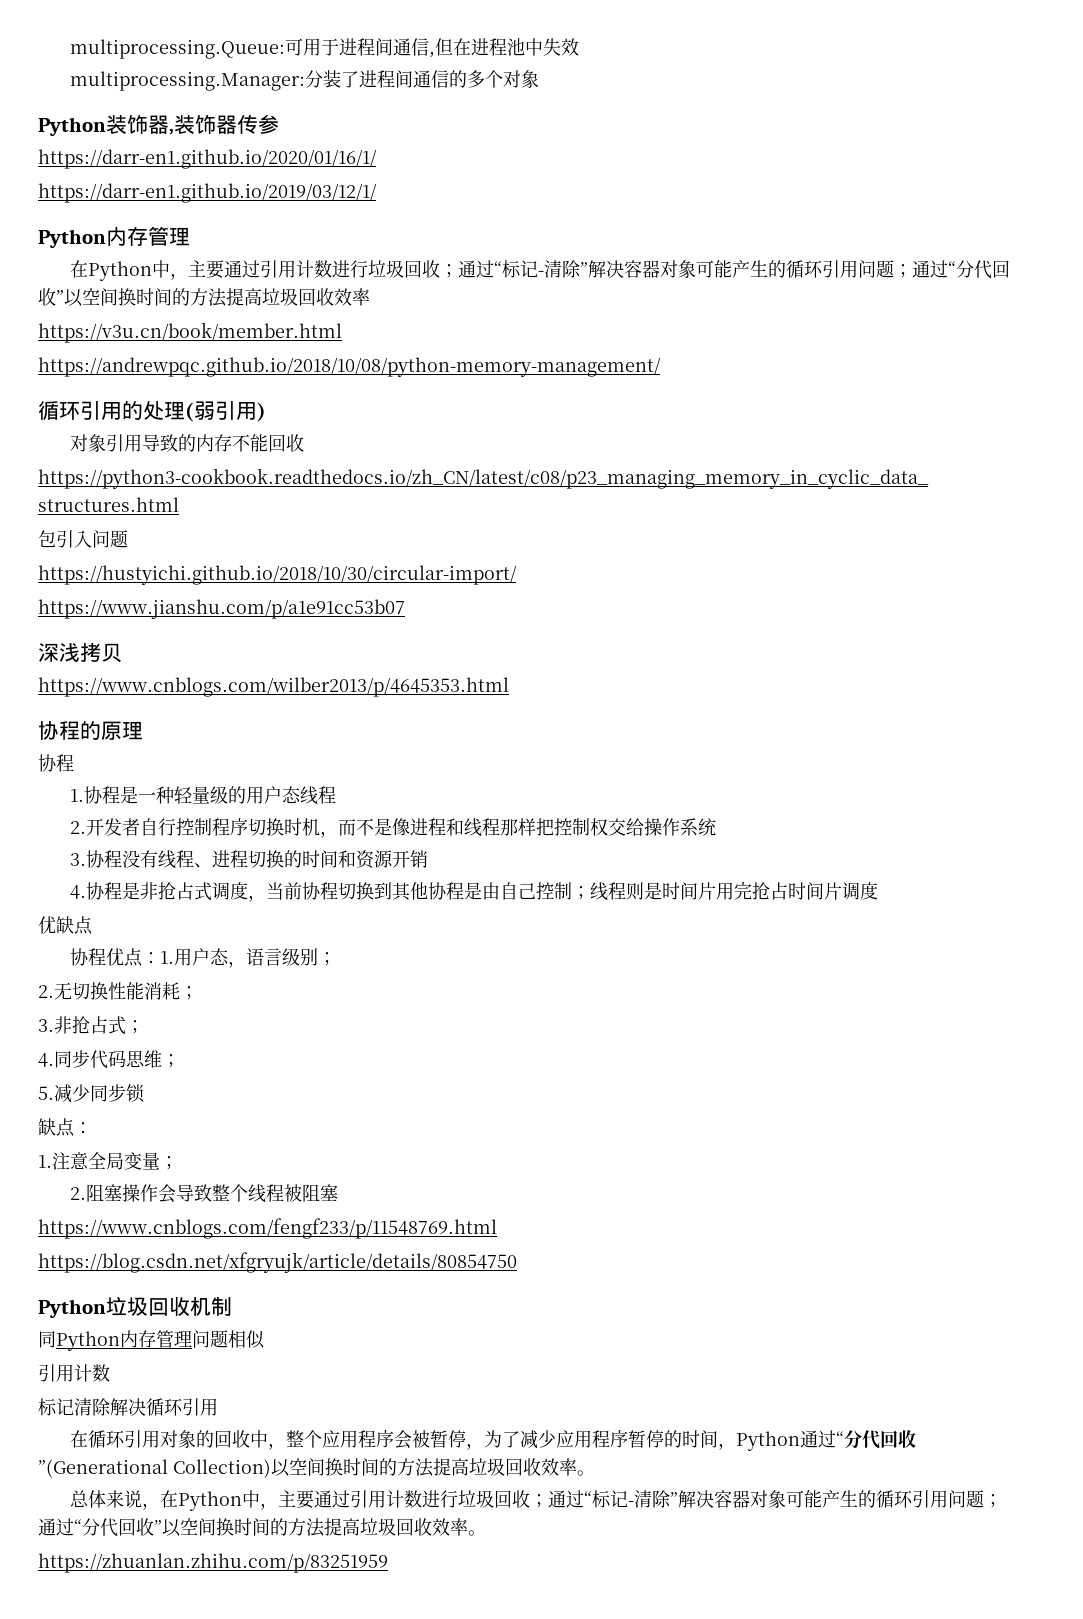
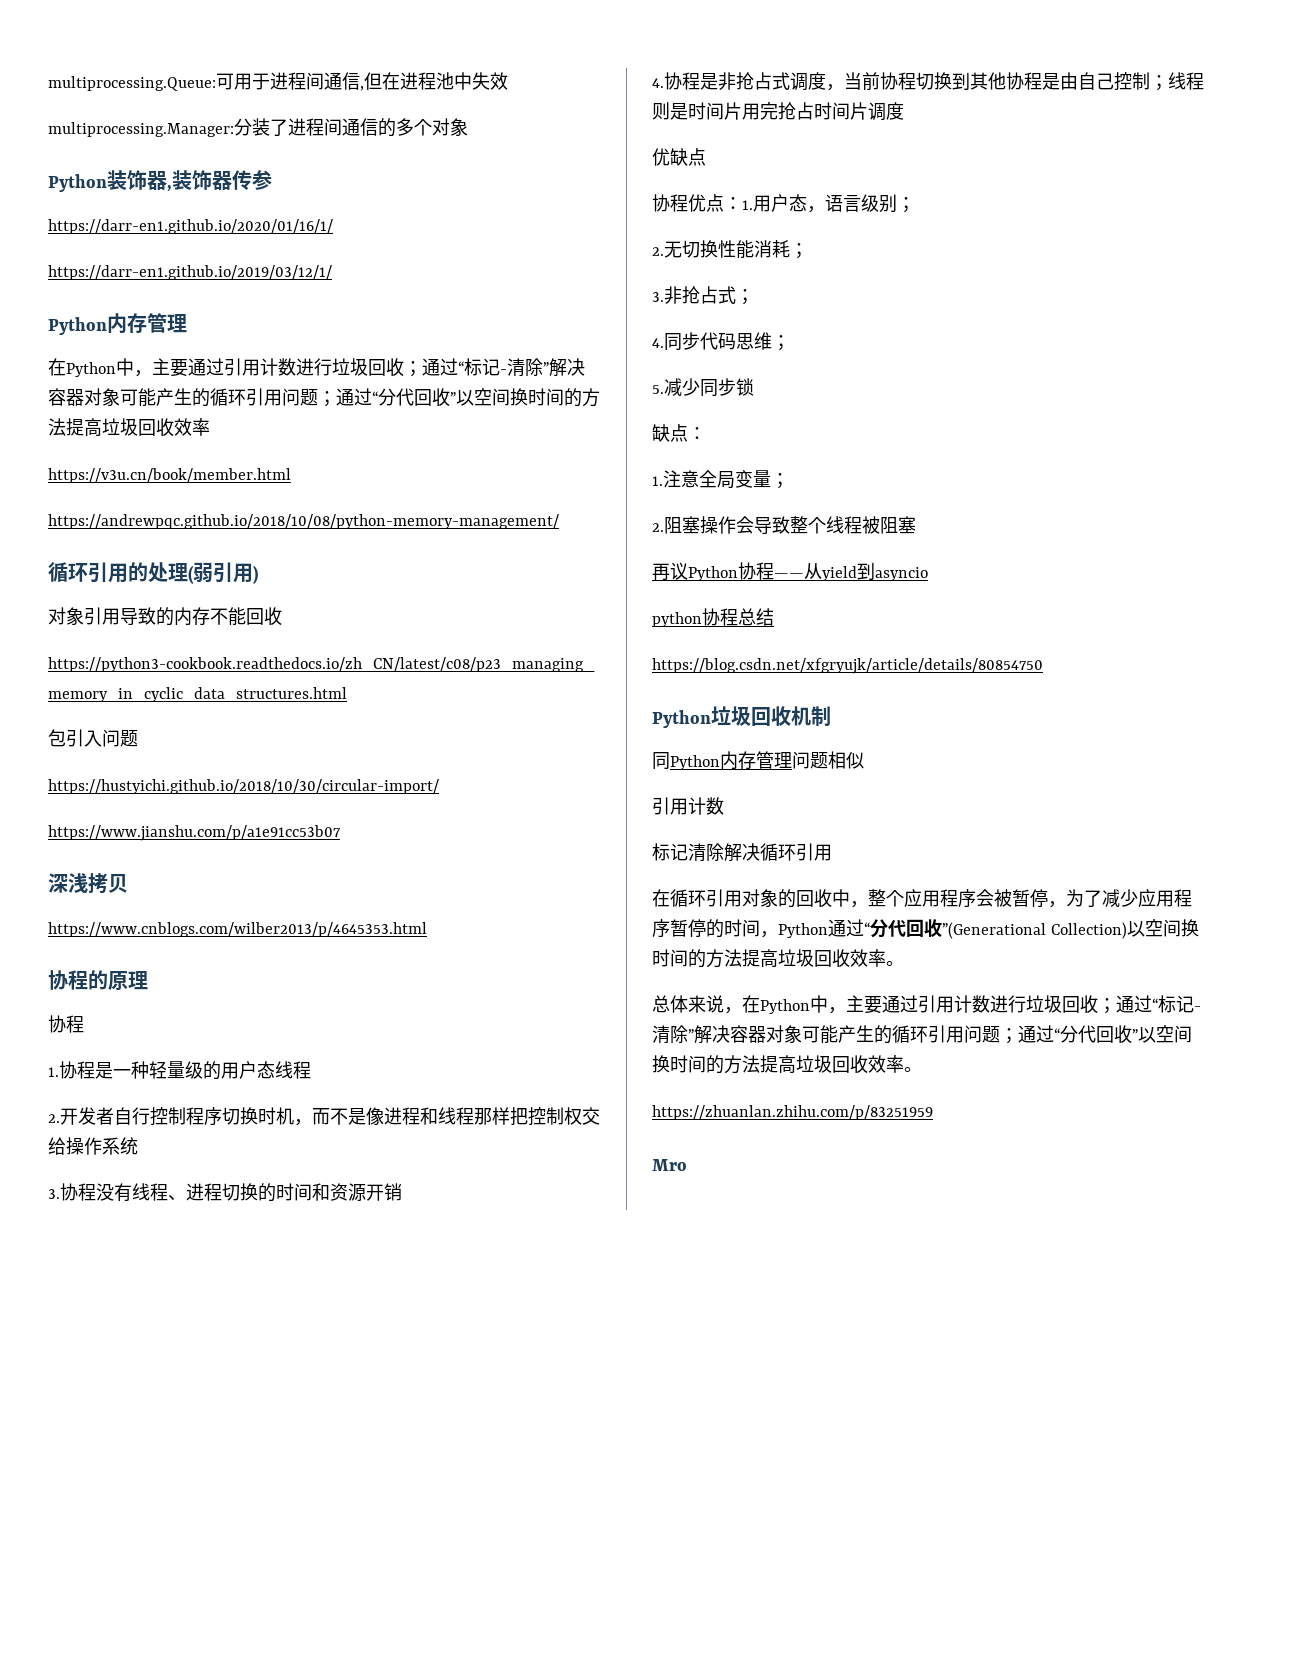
[38,1218,497,1239] https://www.cnblogs.com/fengf233/p/11548769.html -> [652,562,928,581] [652,608,774,627] 再议Python协程——从yield到asyncio // python协程总结
(388, 1563) none -> [652,1159,687,1171] // Mro

